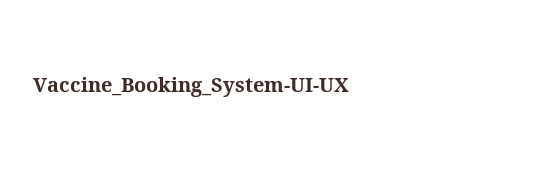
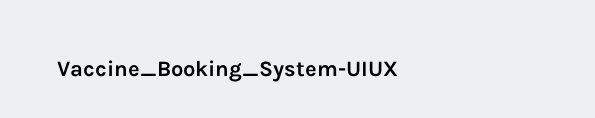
[33,77,349,97] Vaccine_Booking_System-UI-UX -> [57,60,398,82] Vaccine_Booking_System-UIUX

